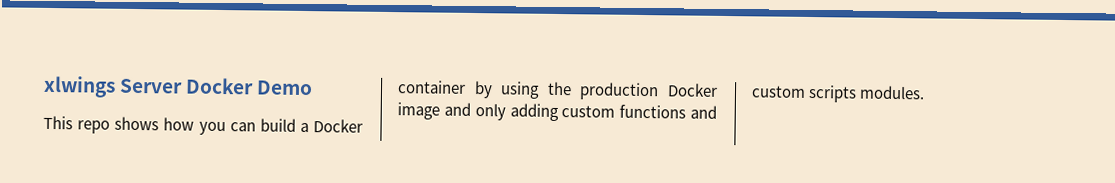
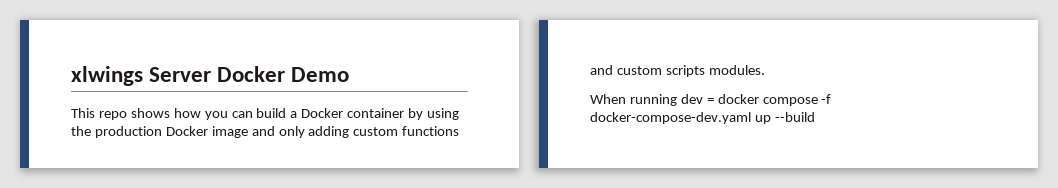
(926, 92) none -> [590,94,832,106] [590,112,815,124] // When running dev = docker compose -f docker-compose-dev.yaml up --build

